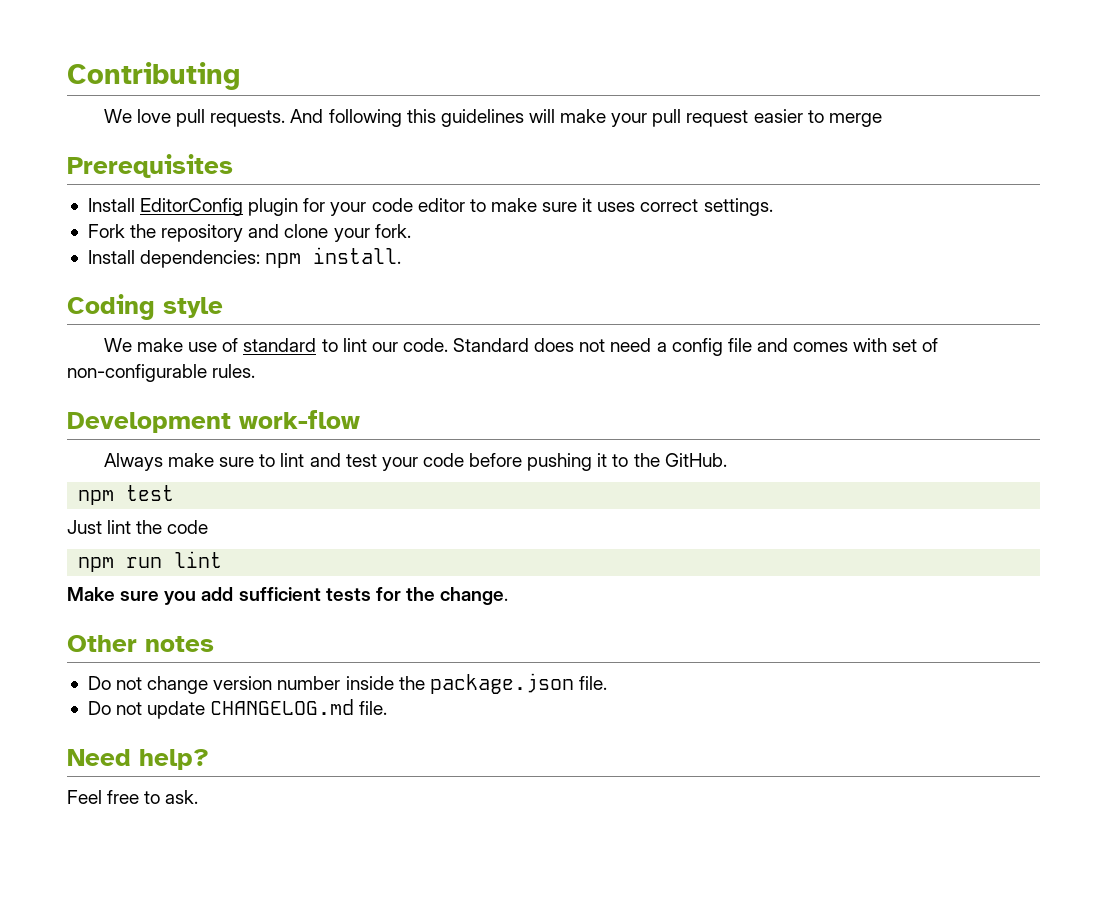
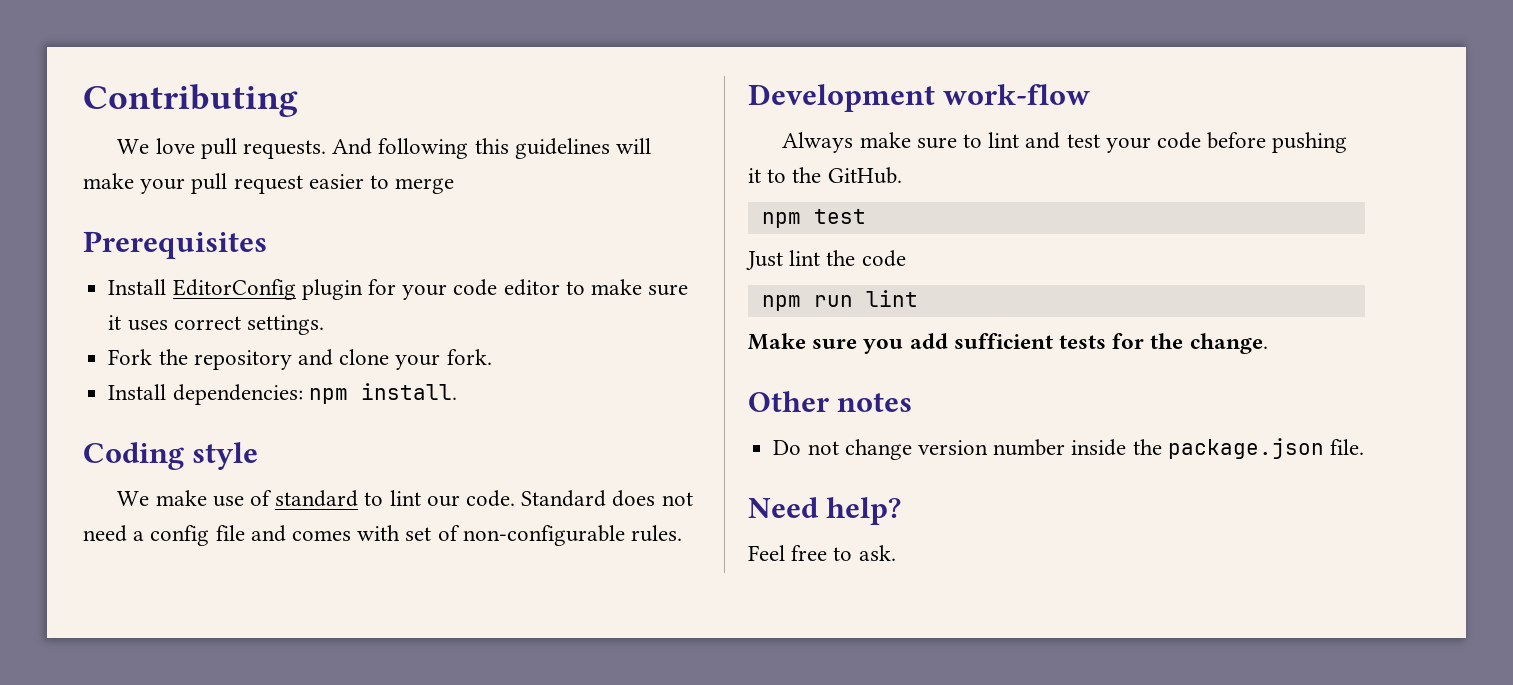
[87,699,388,719] // Do not update CHANGELOG.md file. -> (1364, 447) none

